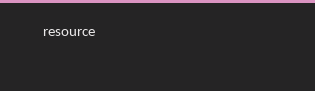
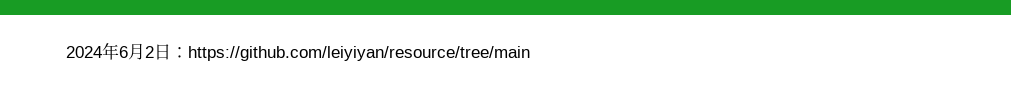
[43,29,95,36] resource -> [66,42,530,61] 2024年6月2日：https://github.com/leiyiyan/resource/tree/main

